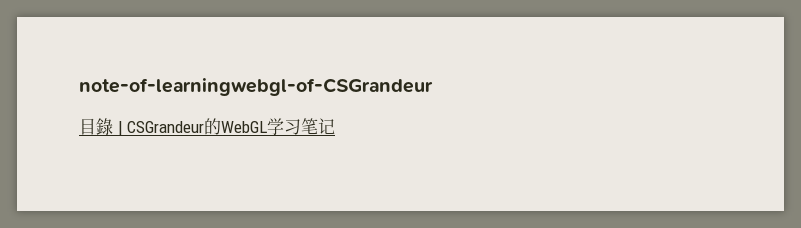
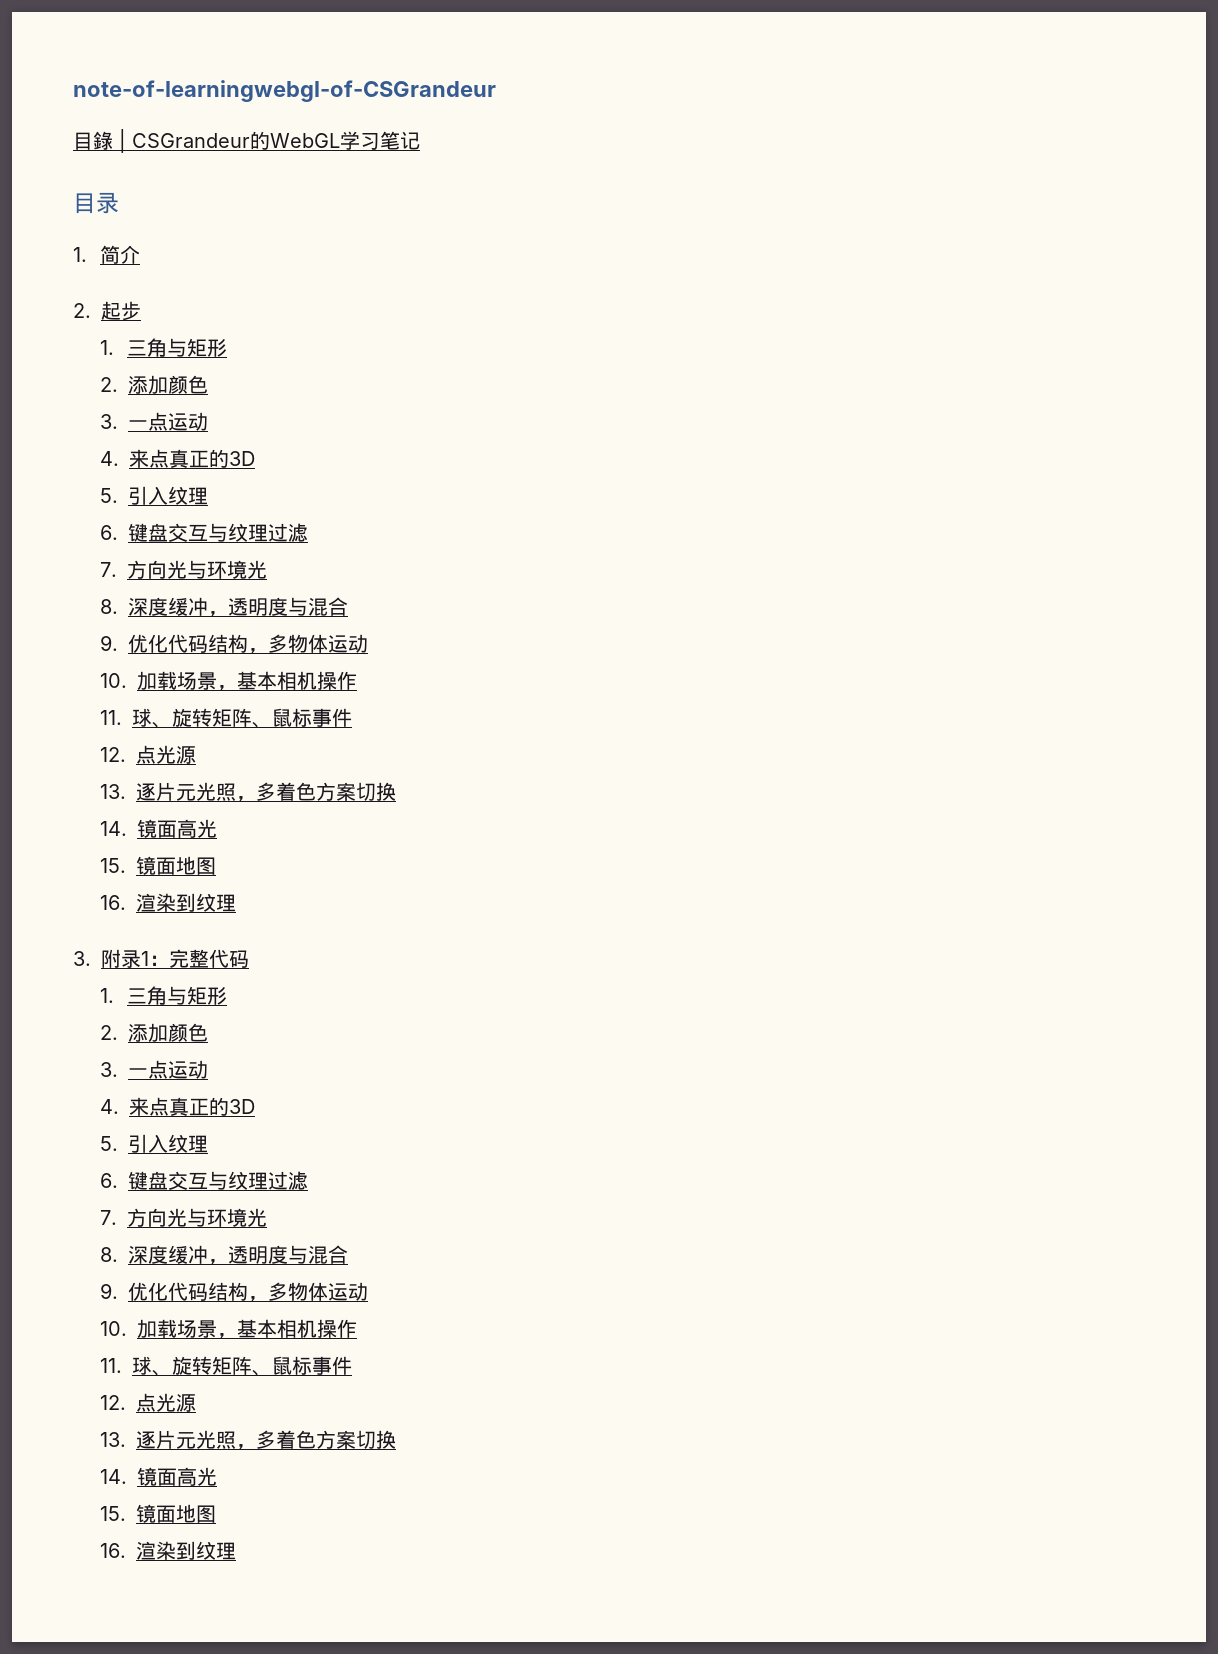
(336, 126) none -> [73,192,119,214] [73,245,141,264] [73,301,141,321] [100,338,228,357] [100,375,209,395] [100,412,209,431] [100,449,256,468] [100,486,209,505] [100,523,309,542] [100,560,268,579] [100,597,349,617] [100,634,369,654] [100,671,358,691] [100,708,353,728] [100,745,197,764] [100,782,397,802] [100,819,218,838] [100,856,217,875] [100,893,237,912] [73,949,249,968] [100,986,228,1005] [100,1023,209,1043] [100,1060,209,1079] [100,1097,256,1116] [100,1134,209,1153] [100,1171,309,1190] [100,1208,268,1227] [100,1245,349,1265] [100,1282,369,1302] [100,1319,358,1339] [100,1356,353,1376] [100,1393,197,1412] [100,1430,397,1450] [100,1467,218,1486] [100,1504,217,1523] [100,1541,237,1560] // 目录 // 1.简介 // 2.起步 // 1.三角与矩形 // 2.添加颜色 // 3.一点运动 // 4.来点真正的3D // 5.引入纹理 // 6.键盘交互与纹理过滤 // 7.方向光与环境光 // 8.深度缓冲，透明度与混合 // 9.优化代码结构，多物体运动 // 10.加载场景，基本相机操作 // 11.球、旋转矩阵、鼠标事件 // 12.点光源 // 13.逐片元光照，多着色方案切换 // 14.镜面高光 // 15.镜面地图 // 16.渲染到纹理 // 3.附录1：完整代码 // 1.三角与矩形 // 2.添加颜色 // 3.一点运动 // 4.来点真正的3D // 5.引入纹理 // 6.键盘交互与纹理过滤 // 7.方向光与环境光 // 8.深度缓冲，透明度与混合 // 9.优化代码结构，多物体运动 // 10.加载场景，基本相机操作 // 11.球、旋转矩阵、鼠标事件 // 12.点光源 // 13.逐片元光照，多着色方案切换 // 14.镜面高光 // 15.镜面地图 // 16.渲染到纹理

